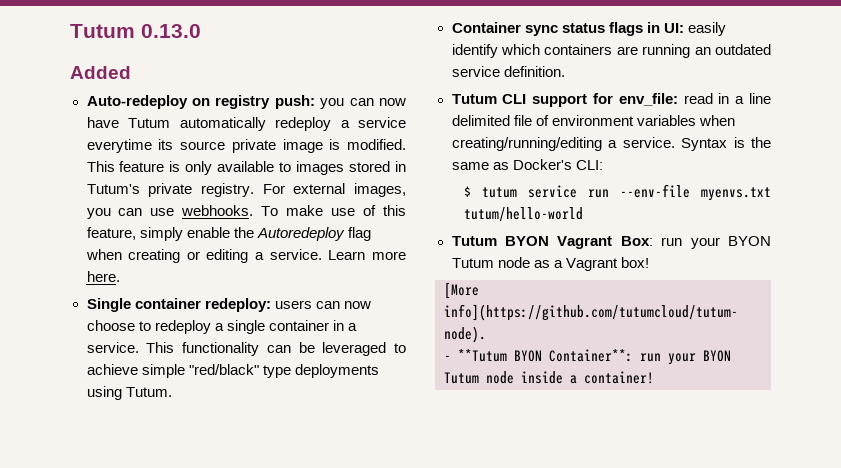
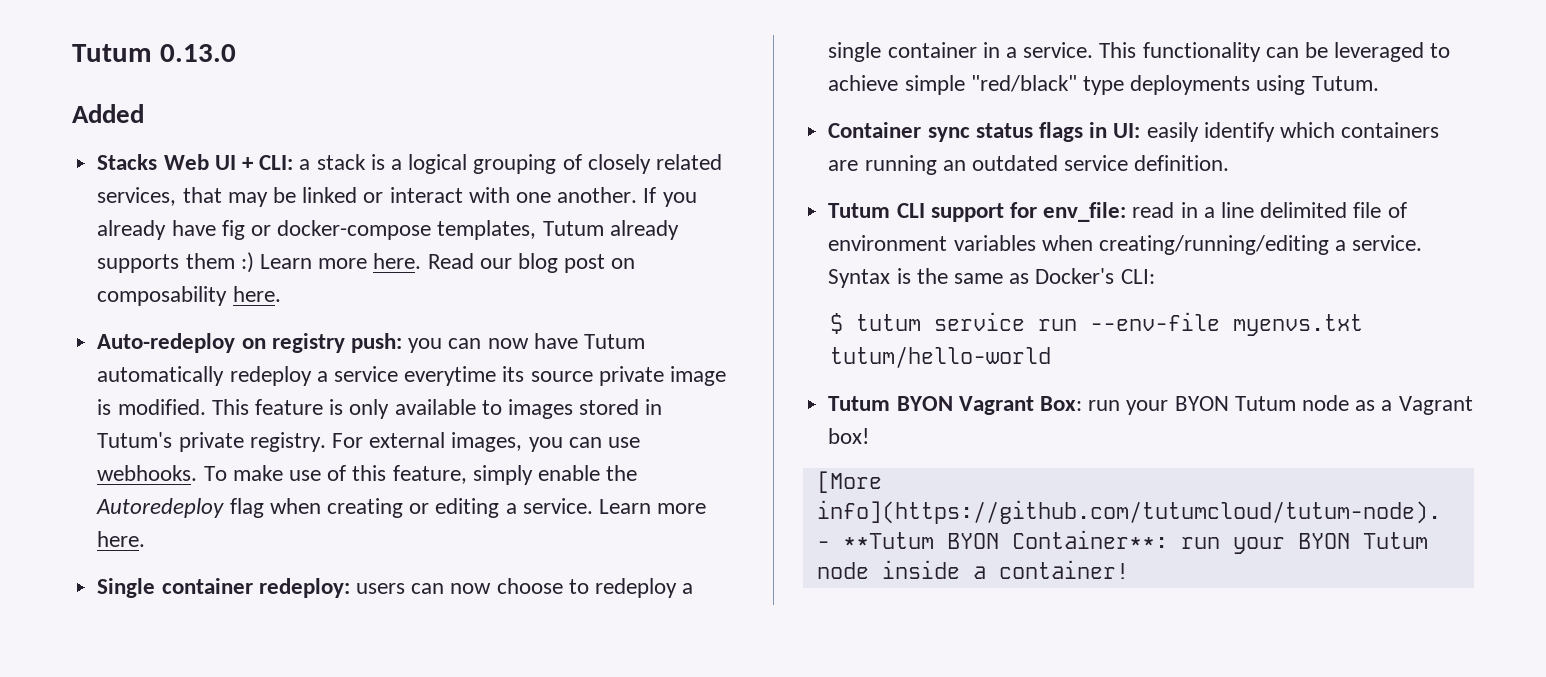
(131, 72) none -> [97,154,723,174] [97,187,697,207] [97,220,679,240] [97,252,636,273] [97,286,281,306] // Stacks Web UI + CLI: a stack is a logical grouping of closely related services, that may be linked or interact with one another. If you already have fig or docker-compose templates, Tutum already supports them :) Learn more here. Read our blog post on composability here.

